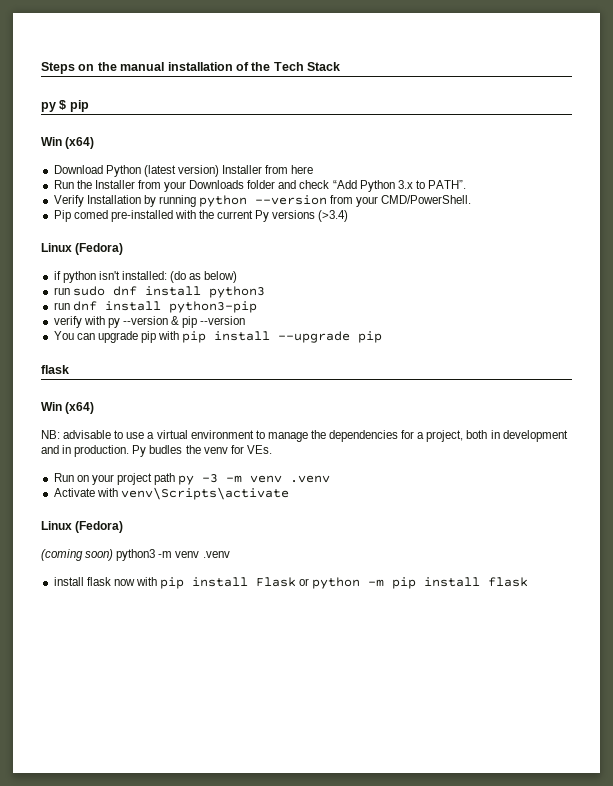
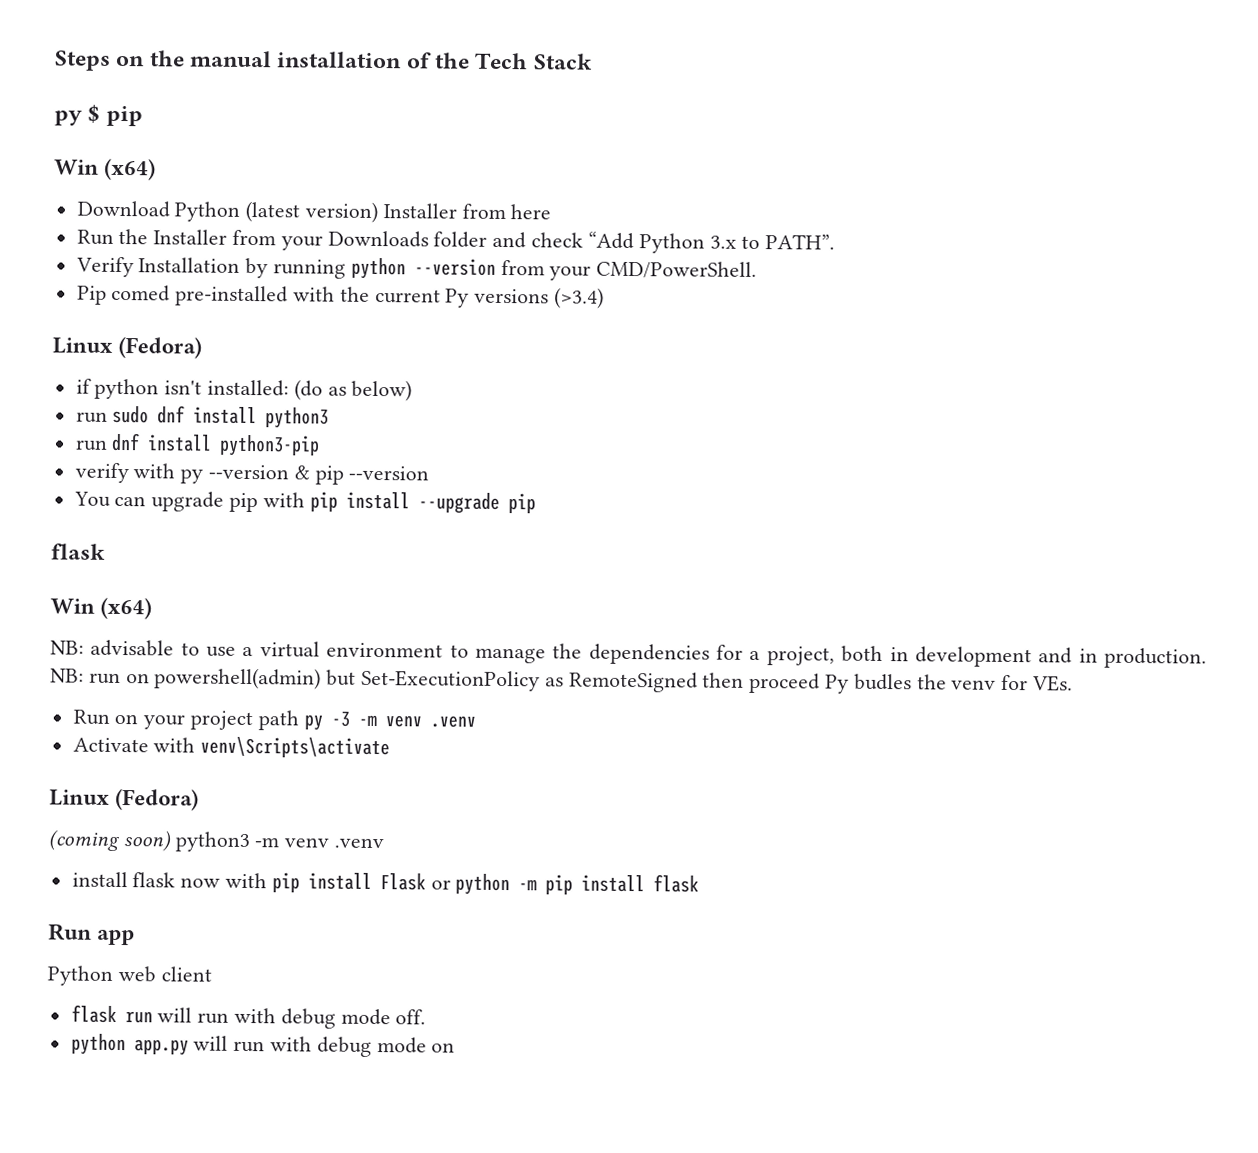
(130, 451) none -> [50,667,821,694] NB: run on powershell(admin) but Set-ExecutionPolicy as RemoteSigned then proceed
(529, 582) none -> [48,923,136,946] [47,965,212,986] [70,1004,427,1029] [70,1033,456,1057] // Run app // Python web client // flask run will run with debug mode off. // python app.py will run with debug mode on

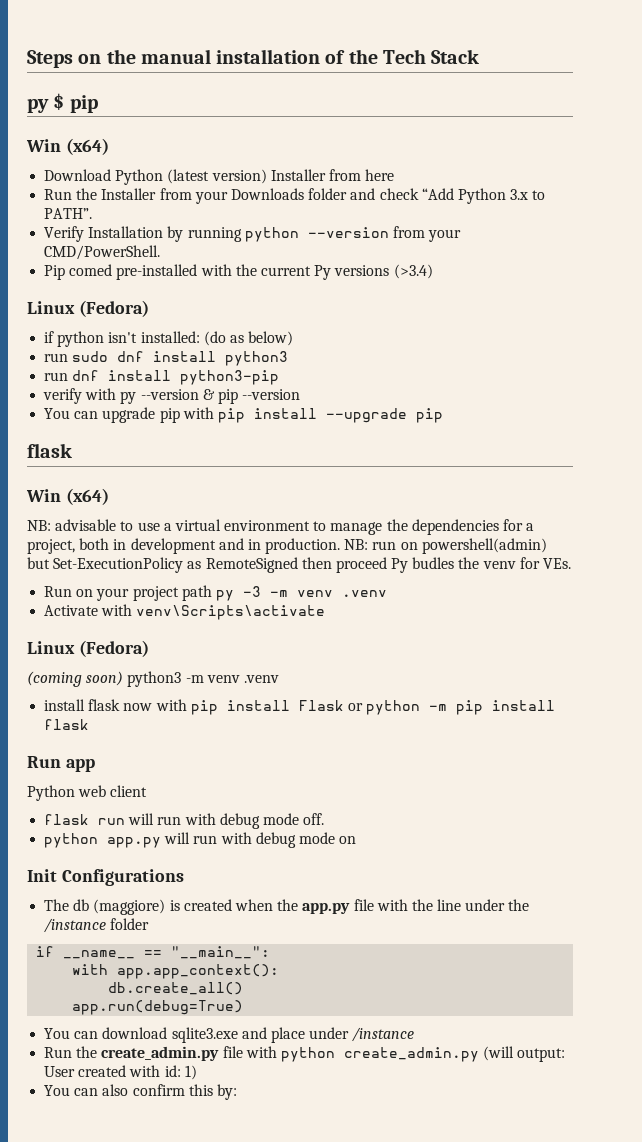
(456, 1047) none -> [27,869,184,886] [44,899,530,915] [44,918,150,933] [36,946,271,959] [72,964,280,979] [108,982,244,995] [72,1000,244,1015] [44,1027,415,1043] [44,1046,566,1062] [44,1065,197,1080] [44,1084,237,1100] // Init Configurations // The db (maggiore) is created when the app.py file with the line under the /instance folder // if __name__ == "__main__": // with app.app_context(): // db.create_all() // app.run(debug=True) // You can download sqlite3.exe and place under /instance // Run the create_admin.py file with python create_admin.py (will output: User created with id: 1) // You can also confirm this by:

